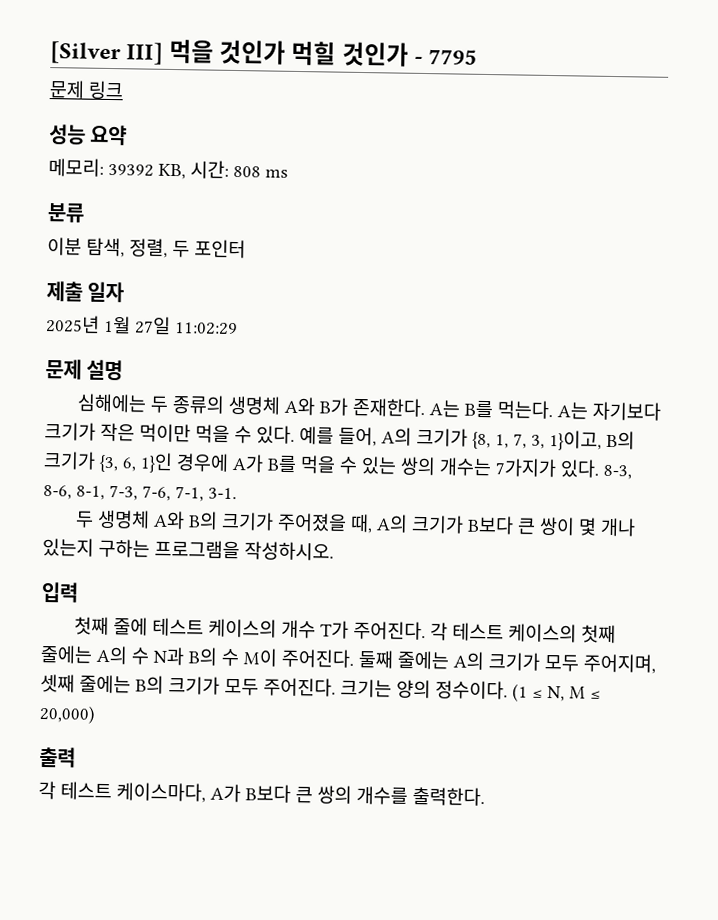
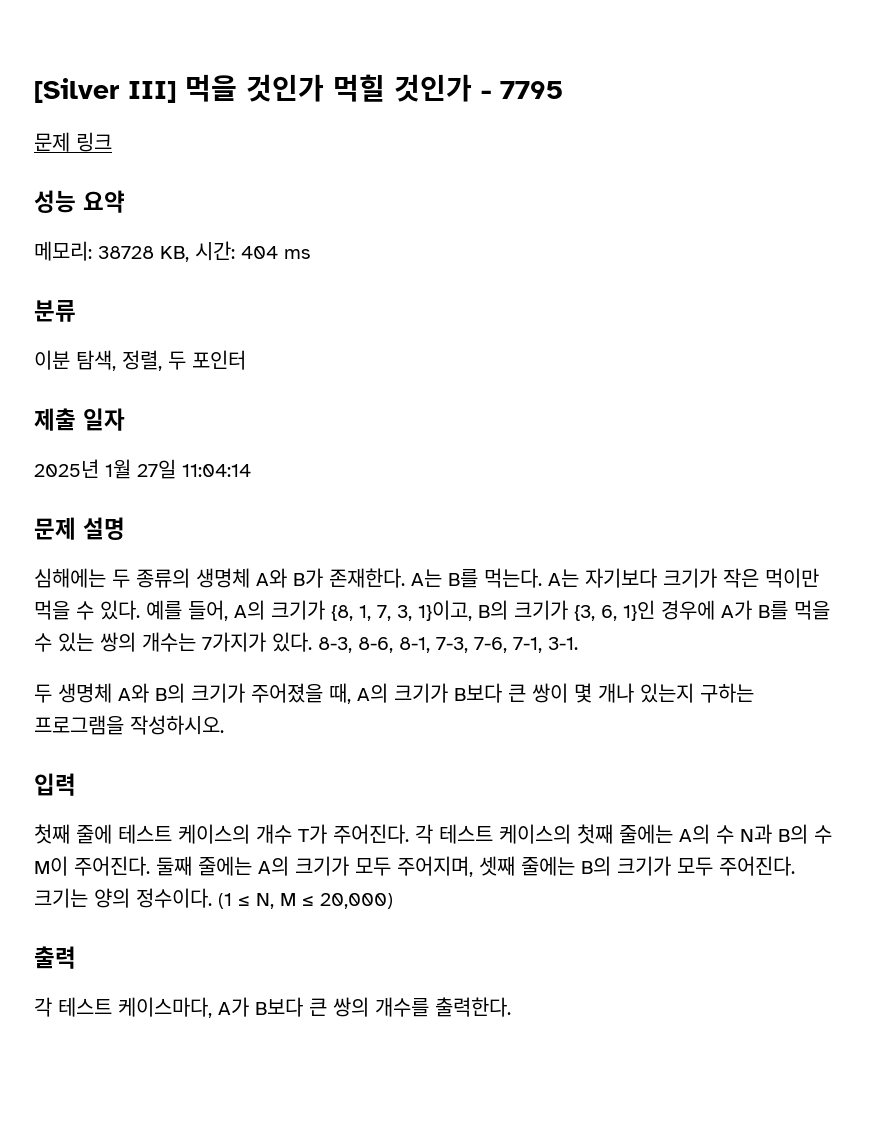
[108,163,154,177] 39392 -> [98,246,154,259] 38728
[233,165,261,178] 808 -> [241,246,278,259] 404
[174,322,238,336] 11:02:29 -> [182,464,251,477] 11:04:14

